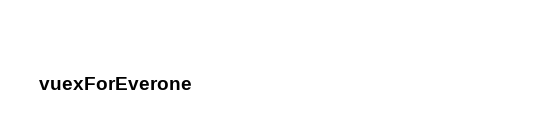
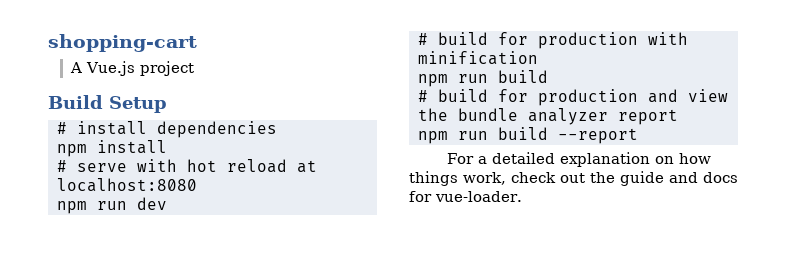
[39,77,192,90] vuexForEverone -> [48,34,197,52] [69,61,194,76] [48,95,167,113] [57,121,277,138] [57,140,167,157] [57,159,317,173] [57,178,197,192] [57,197,167,214] [418,32,688,49] [418,51,538,65] [418,70,548,87] [418,89,728,106] [418,108,678,125] [418,127,638,144] [446,152,711,167] [409,171,738,186] [409,191,522,202] shopping-cart // A Vue.js project // Build Setup // # install dependencies // npm install // # serve with hot reload at localhost:8080 // npm run dev // # build for production with minification // npm run build // # build for production and view the bundle analyzer report // npm run build --report // For a detailed explanation on how things work, check out the guide and docs for vue-loader.

